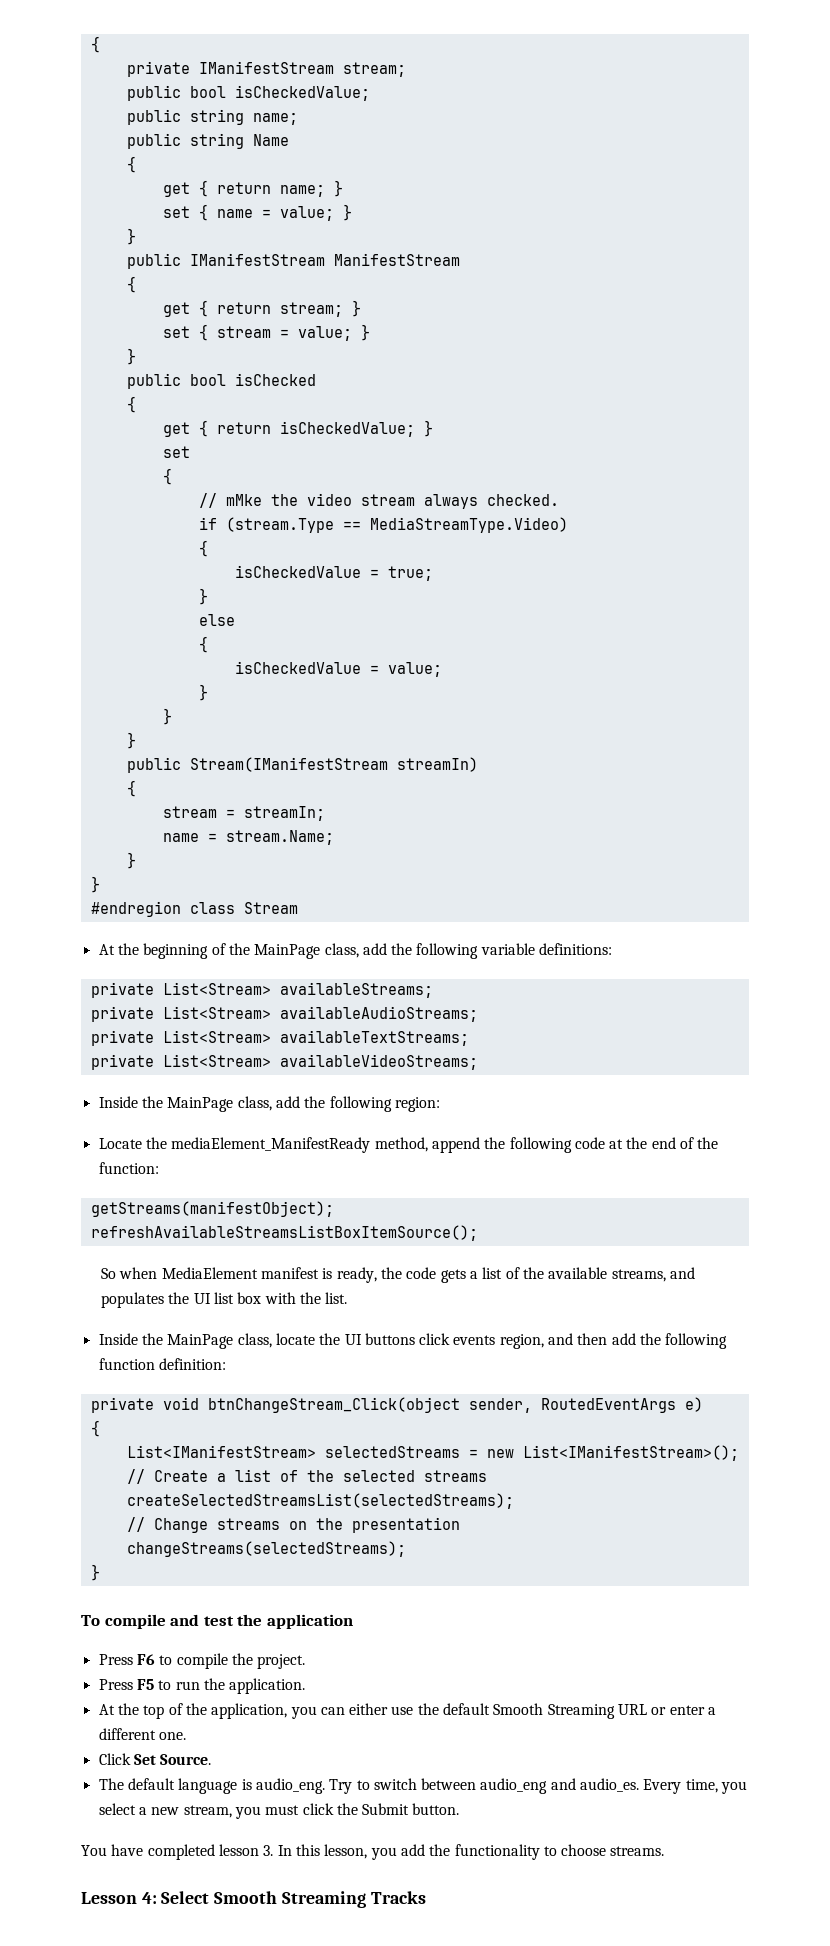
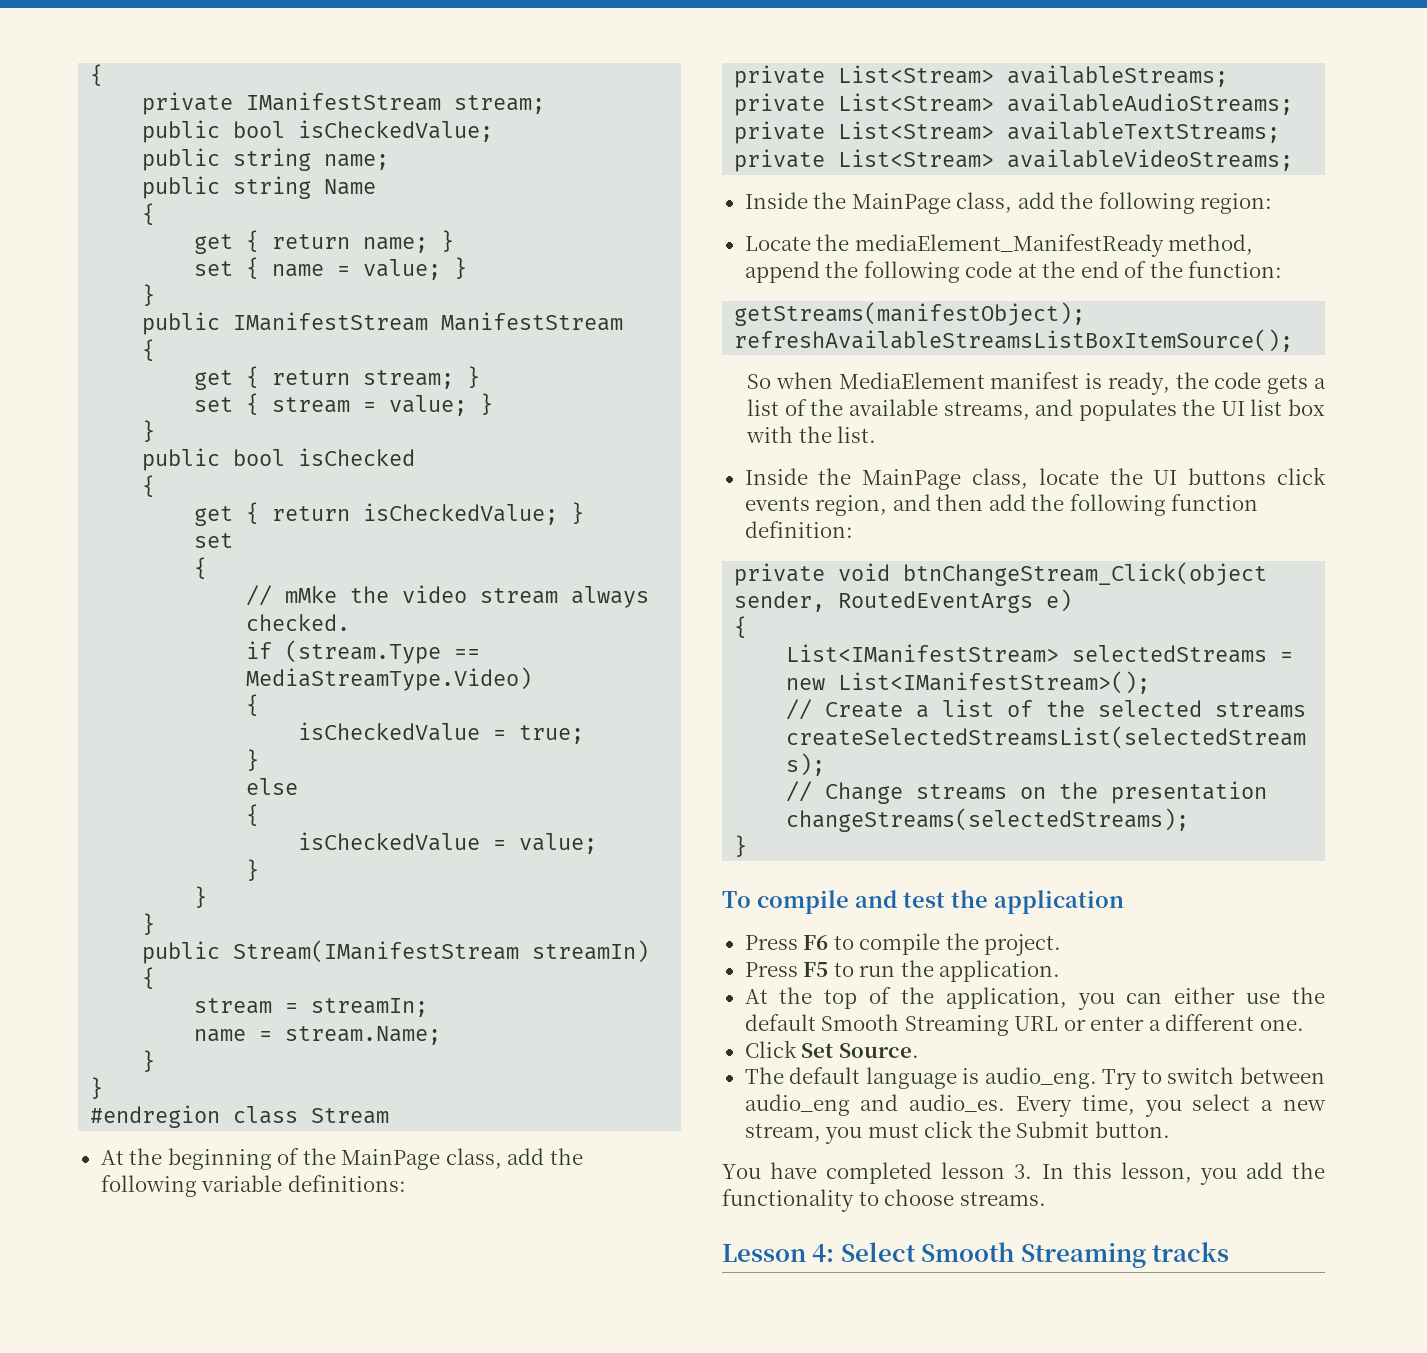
[370,1891,426,1904] Tracks -> [1152,1242,1230,1262] tracks

